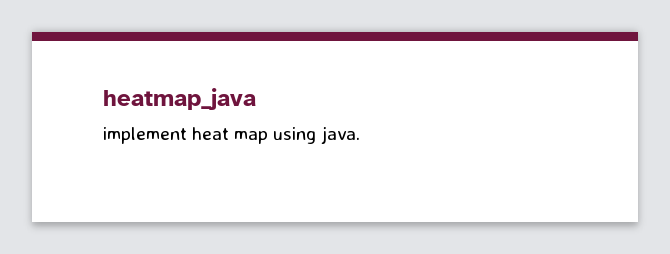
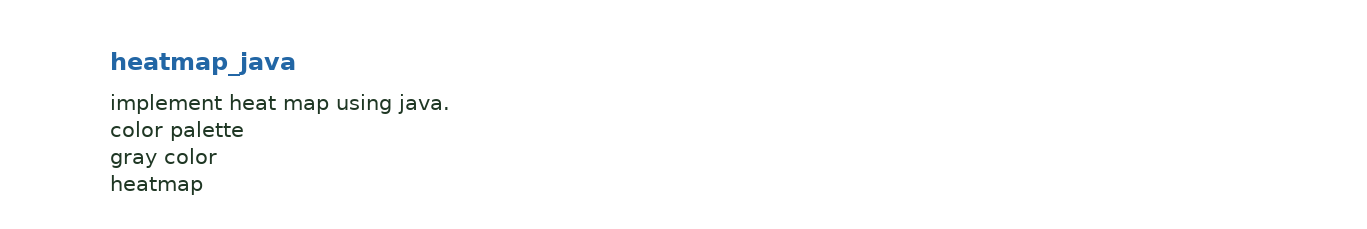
(360, 135) none -> [110,121,244,141] [110,148,217,168] [110,175,203,195] // color palette // gray color // heatmap

